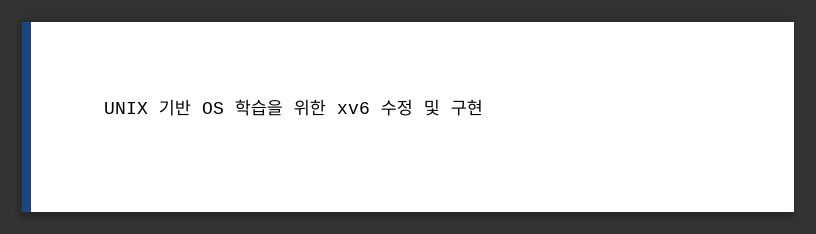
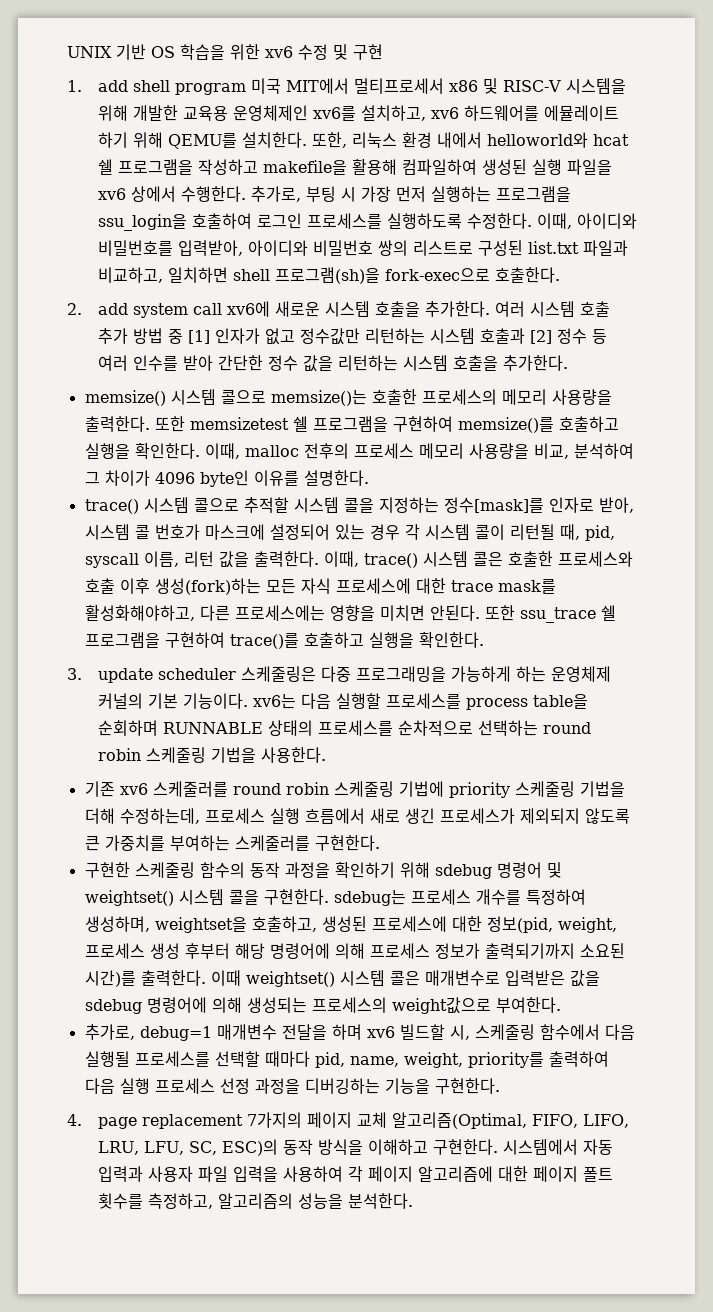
(483, 107) none -> [67,78,627,95] [98,105,620,121] [98,132,630,149] [98,159,613,175] [98,186,572,202] [98,213,638,231] [98,240,629,256] [98,267,561,284] [67,301,611,318] [98,328,608,345] [98,355,569,372] [84,389,612,406] [84,416,619,433] [84,443,634,459] [84,470,369,487] [84,497,634,514] [84,524,615,541] [84,551,633,568] [84,578,556,595] [84,605,616,623] [84,632,484,649] [67,666,612,683] [98,693,589,710] [98,720,592,736] [98,747,327,763] [84,781,625,798] [84,808,630,824] [84,835,380,851] [84,862,562,879] [84,889,586,906] [84,916,617,933] [84,943,625,959] [84,970,600,987] [84,997,561,1014] [84,1024,635,1041] [84,1051,609,1068] [84,1078,500,1094] [67,1112,630,1129] [98,1139,614,1156] [98,1166,614,1182] [98,1193,414,1209] // 1. add shell program 미국 MIT에서 멀티프로세서 x86 및 RISC-V 시스템을 위해 개발한 교육용 운영체제인 xv6를 설치하고, xv6 하드웨어를 에뮬레이트 하기 위해 QEMU를 설치한다. 또한, 리눅스 환경 내에서 helloworld와 hcat 쉘 프로그램을 작성하고 makefile을 활용해 컴파일하여 생성된 실행 파일을 xv6 상에서 수행한다. 추가로, 부팅 시 가장 먼저 실행하는 프로그램을 ssu_login을 호출하여 로그인 프로세스를 실행하도록 수정한다. 이때, 아이디와 비밀번호를 입력받아, 아이디와 비밀번호 쌍의 리스트로 구성된 list.txt 파일과 비교하고, 일치하면 shell 프로그램(sh)을 fork-exec으로 호출한다. // 2. add system call xv6에 새로운 시스템 호출을 추가한다. 여러 시스템 호출 추가 방법 중 [1] 인자가 없고 정수값만 리턴하는 시스템 호출과 [2] 정수 등 여러 인수를 받아 간단한 정수 값을 리턴하는 시스템 호출을 추가한다. // memsize() 시스템 콜으로 memsize()는 호출한 프로세스의 메모리 사용량을 출력한다. 또한 memsizetest 쉘 프로그램을 구현하여 memsize()를 호출하고 실행을 확인한다. 이때, malloc 전후의 프로세스 메모리 사용량을 비교, 분석하여 그 차이가 4096 byte인 이유를 설명한다. // trace() 시스템 콜으로 추적할 시스템 콜을 지정하는 정수[mask]를 인자로 받아, 시스템 콜 번호가 마스크에 설정되어 있는 경우 각 시스템 콜이 리턴될 때, pid, syscall 이름, 리턴 값을 출력한다. 이때, trace() 시스템 콜은 호출한 프로세스와 호출 이후 생성(fork)하는 모든 자식 프로세스에 대한 trace mask를 활성화해야하고, 다른 프로세스에는 영향을 미치면 안된다. 또한 ssu_trace 쉘 프로그램을 구현하여 trace()를 호출하고 실행을 확인한다. // 3. update scheduler 스케줄링은 다중 프로그래밍을 가능하게 하는 운영체제 커널의 기본 기능이다. xv6는 다음 실행할 프로세스를 process table을 순회하며 RUNNABLE 상태의 프로세스를 순차적으로 선택하는 round robin 스케줄링 기법을 사용한다. // 기존 xv6 스케줄러를 round robin 스케줄링 기법에 priority 스케줄링 기법을 더해 수정하는데, 프로세스 실행 흐름에서 새로 생긴 프로세스가 제외되지 않도록 큰 가중치를 부여하는 스케줄러를 구현한다. // 구현한 스케줄링 함수의 동작 과정을 확인하기 위해 sdebug 명령어 및 weightset() 시스템 콜을 구현한다. sdebug는 프로세스 개수를 특정하여 생성하며, weightset을 호출하고, 생성된 프로세스에 대한 정보(pid, weight, 프로세스 생성 후부터 해당 명령어에 의해 프로세스 정보가 출력되기까지 소요된 시간)를 출력한다. 이때 weightset() 시스템 콜은 매개변수로 입력받은 값을 sdebug 명령어에 의해 생성되는 프로세스의 weight값으로 부여한다. // 추가로, debug=1 매개변수 전달을 하며 xv6 빌드할 시, 스케줄링 함수에서 다음 실행될 프로세스를 선택할 때마다 pid, name, weight, priority를 출력하여 다음 실행 프로세스 선정 과정을 디버깅하는 기능을 구현한다. // 4. page replacement 7가지의 페이지 교체 알고리즘(Optimal, FIFO, LIFO, LRU, LFU, SC, ESC)의 동작 방식을 이해하고 구현한다. 시스템에서 자동 입력과 사용자 파일 입력을 사용하여 각 페이지 알고리즘에 대한 페이지 폴트 횟수를 측정하고, 알고리즘의 성능을 분석한다.

